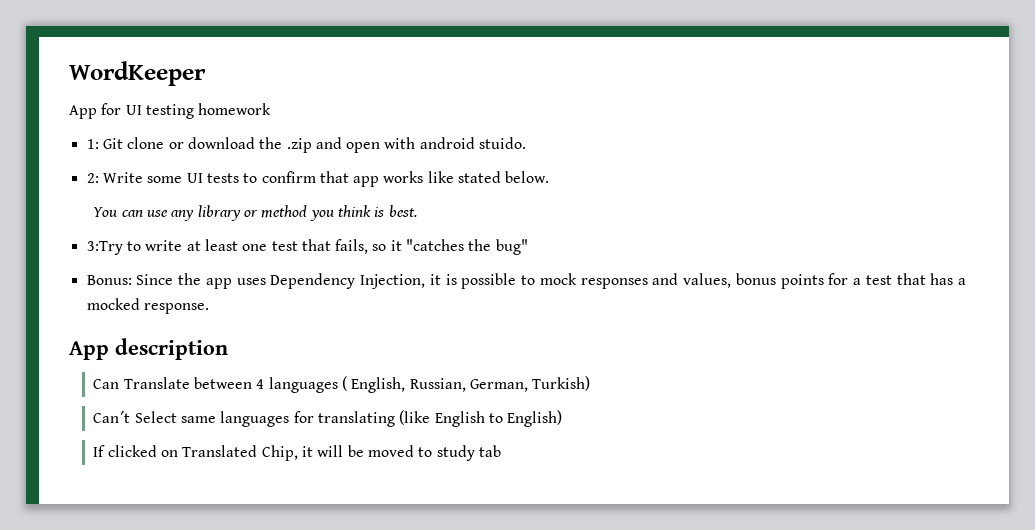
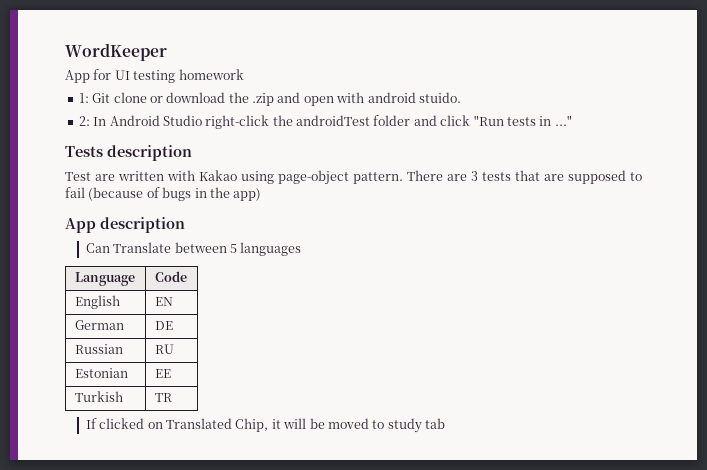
[102,171,550,187] [93,205,417,221] [86,239,528,255] [86,273,967,289] [86,298,209,314] Write some UI tests to confirm that app works like stated below. // You can use any library or method you think is best. // 3:Try to write at least one test that fails, so it "catches the bug" // Bonus: Since the app uses Dependency Injection, it is possible to mock responses and values, bonus points for a test that has a mocked response. -> [93,115,572,129] [65,145,192,161] [65,170,642,185] [65,187,262,201] In Android Studio right-click the androidTest folder and click "Run tests in ..." // Tests description // Test are written with Kakao using page-object pattern. There are 3 tests that are supposed to fail (because of bugs in the app)
[256,376,591,393] [93,410,563,427] 4 languages ( English, Russian, German, Turkish) // Can´t Select same languages for translating (like English to English) -> [230,242,302,256] [74,272,135,286] [154,271,187,282] [74,295,120,309] [154,297,173,306] [74,320,124,330] [154,321,173,330] [74,344,123,354] [154,344,174,354] [74,368,128,378] [154,369,171,378] [74,391,123,402] [154,393,172,402] 5 languages // Language | Code // English | EN // German | DE // Russian | RU // Estonian | EE // Turkish | TR

